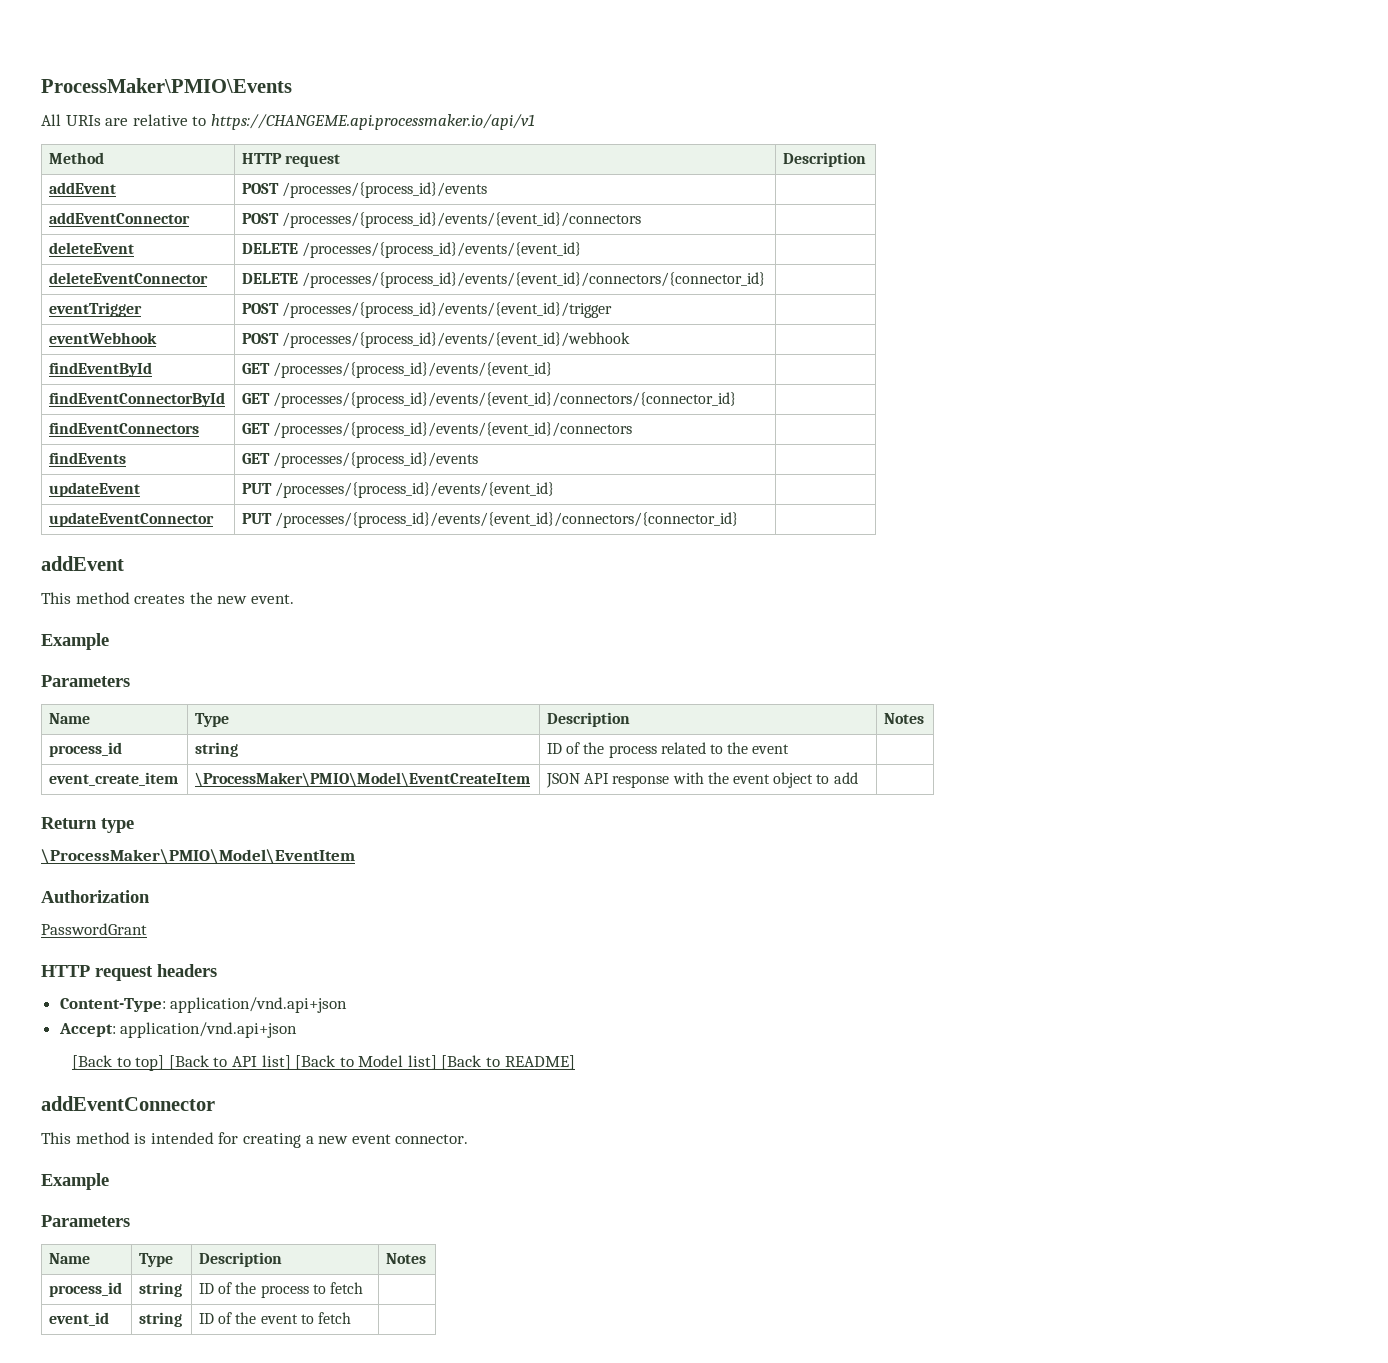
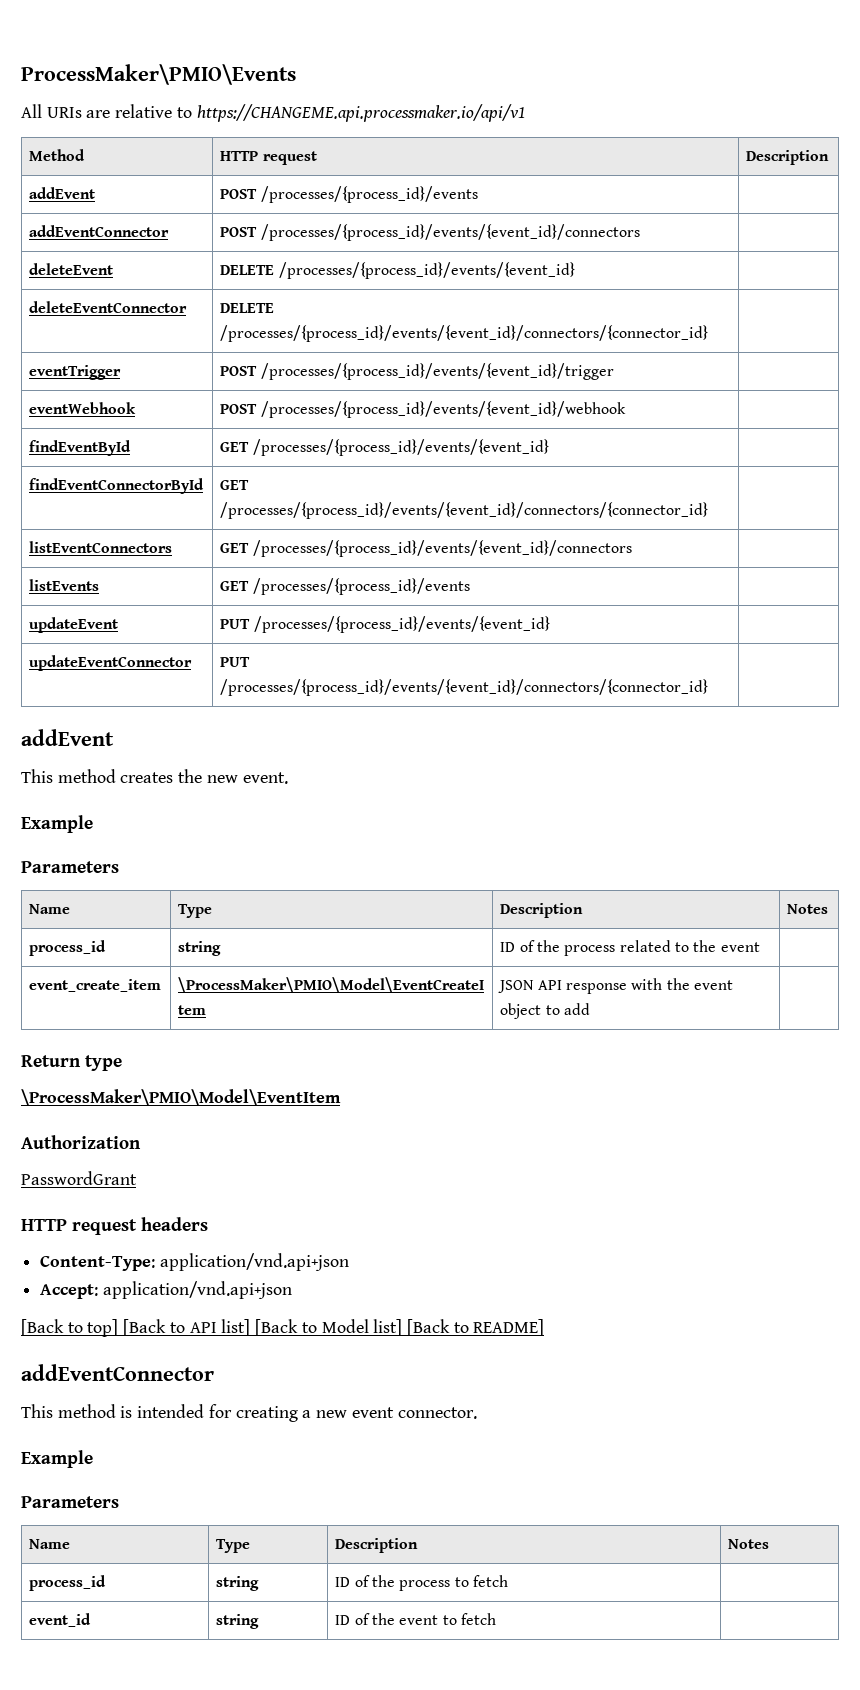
[49,422,200,434] findEventConnectors -> [29,541,173,553] listEventConnectors
[49,452,127,464] findEvents -> [29,579,100,591] listEvents

